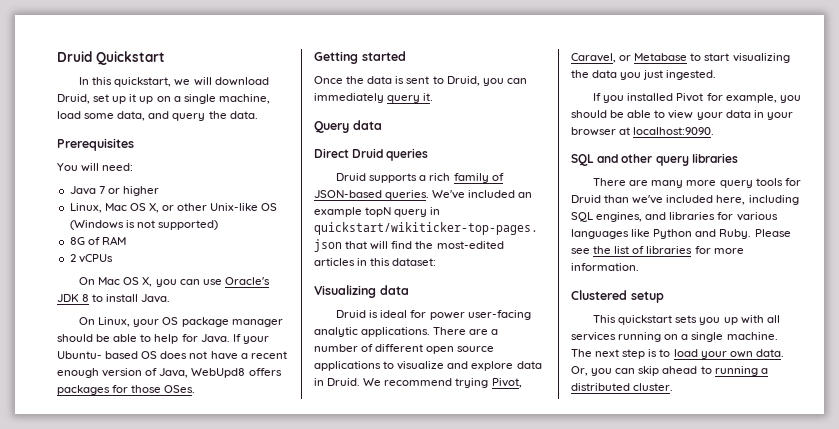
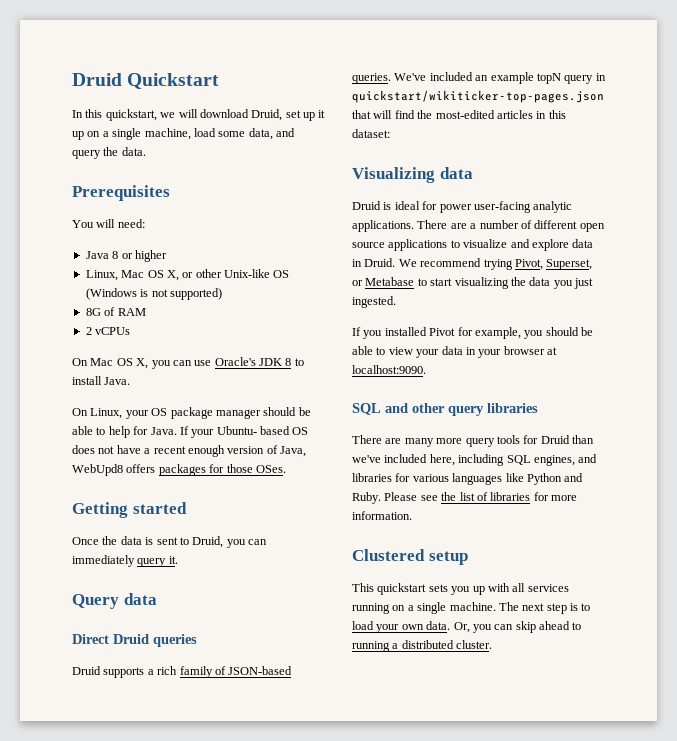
[98,186,105,194] 7 -> [112,251,119,259] 8
[571,53,616,63] Caravel, -> [546,259,593,270] Superset,

